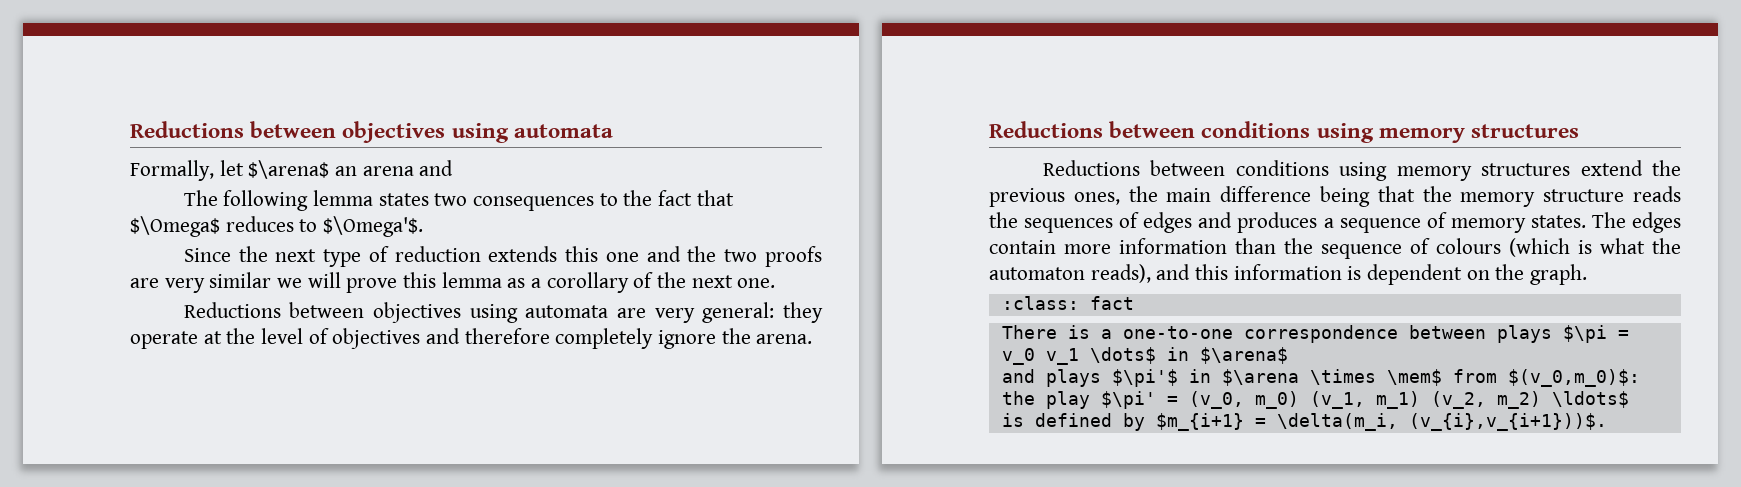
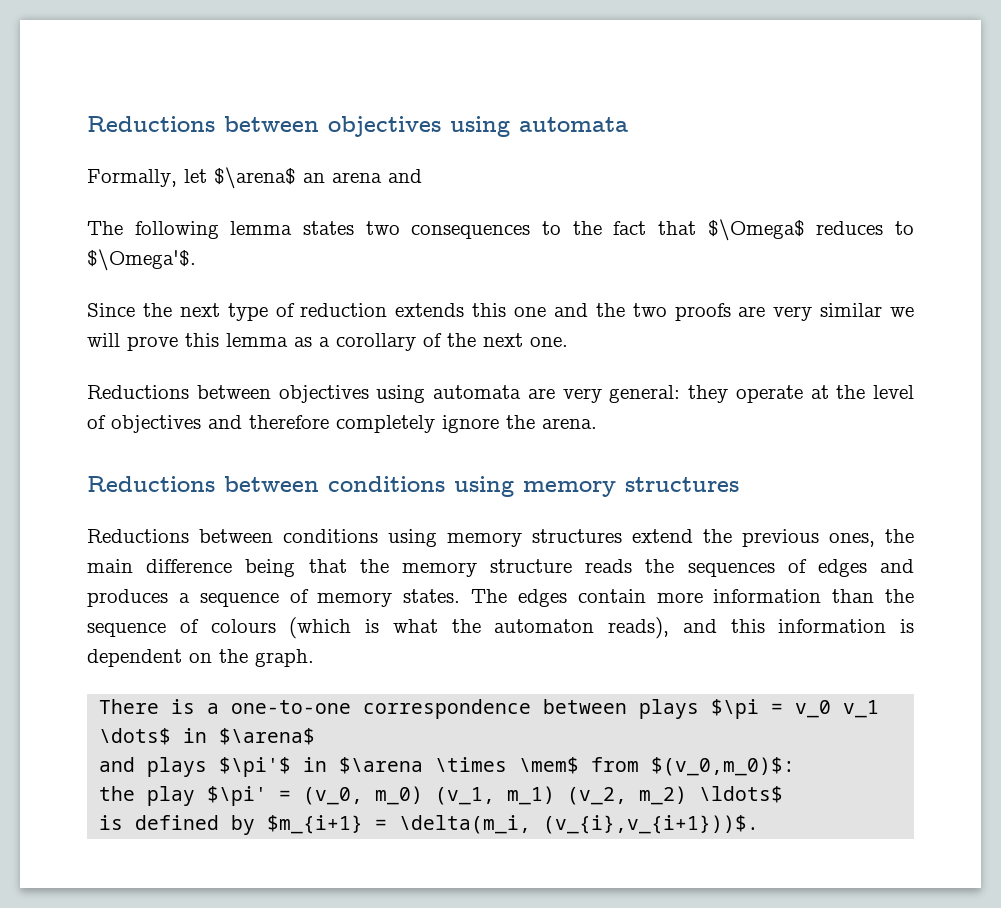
[1001,296,1134,310] // :class: fact -> (314, 658) none

